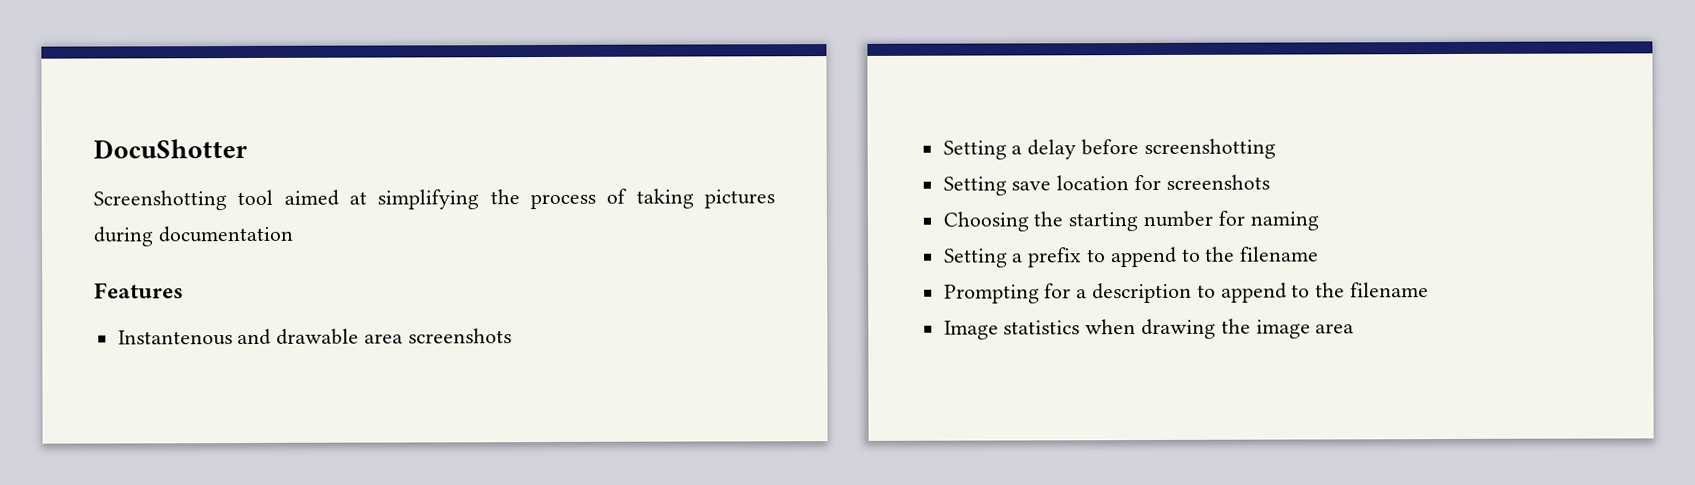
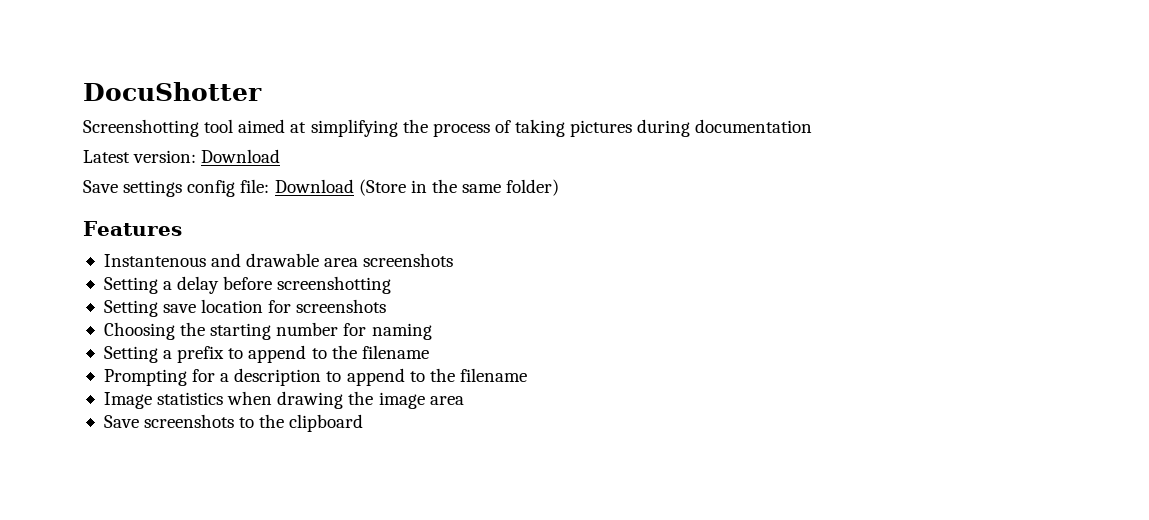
(293, 234) none -> [83,149,281,163] [83,179,560,197] // Latest version: Download // Save settings config file: Download (Store in the same folder)
(1355, 328) none -> [103,414,364,432] // Save screenshots to the clipboard

